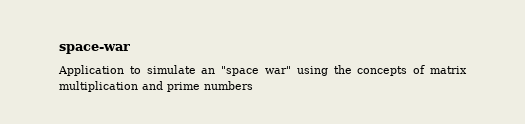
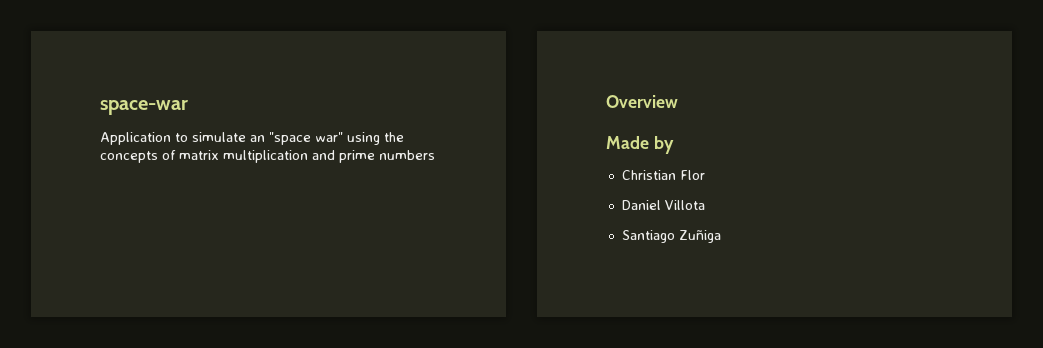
(253, 85) none -> [606,95,678,108] [606,136,674,154] [621,170,705,180] [621,200,705,210] [621,230,721,243] // Overview // Made by // Christian Flor // Daniel Villota // Santiago Zuñiga

